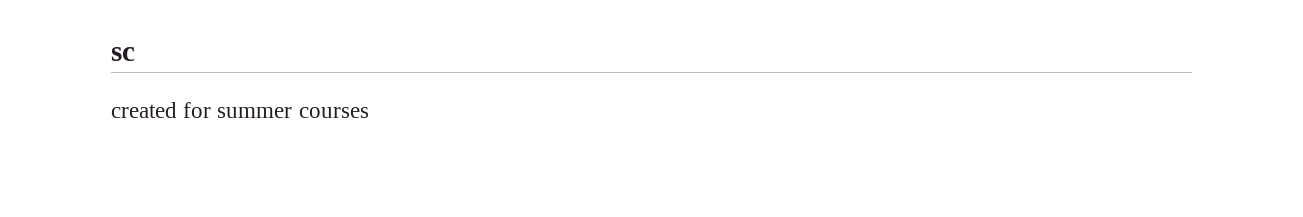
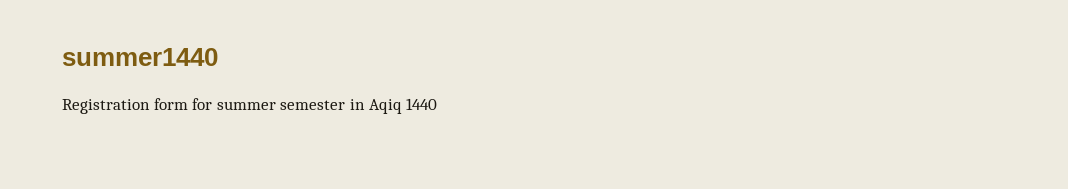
[111,47,135,61] [111,102,369,118] sc // created for summer courses -> [62,48,218,66] [62,98,438,114] summer1440 // Registration form for summer semester in Aqiq 1440

